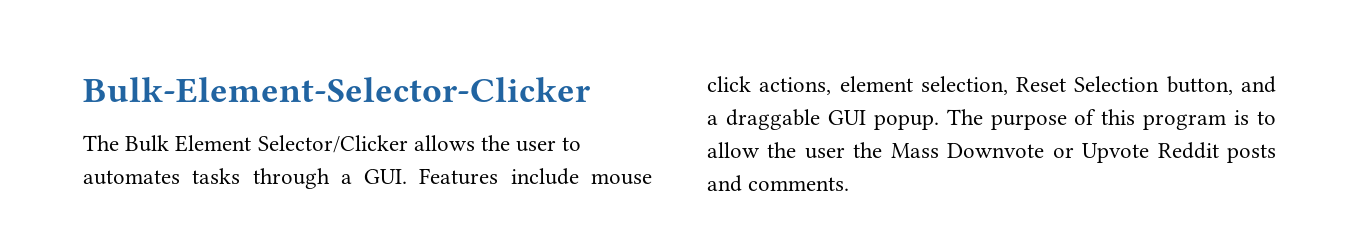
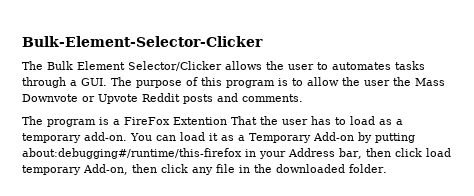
[419,168,652,185] [707,76,1276,95] [707,109,939,130] Features include mouse click actions, element selection, Reset Selection button, and a draggable GUI popup. -> (107, 82) none
(850, 184) none -> [22,116,403,127] [22,132,415,143] [22,148,451,159] [22,164,387,175] // The program is a FireFox Extention That the user has to load as a temporary add-on. You can load it as a Temporary Add-on by putting about:debugging#/runtime/this-firefox in your Address bar, then click load temporary Add-on, then click any file in the downloaded folder.

